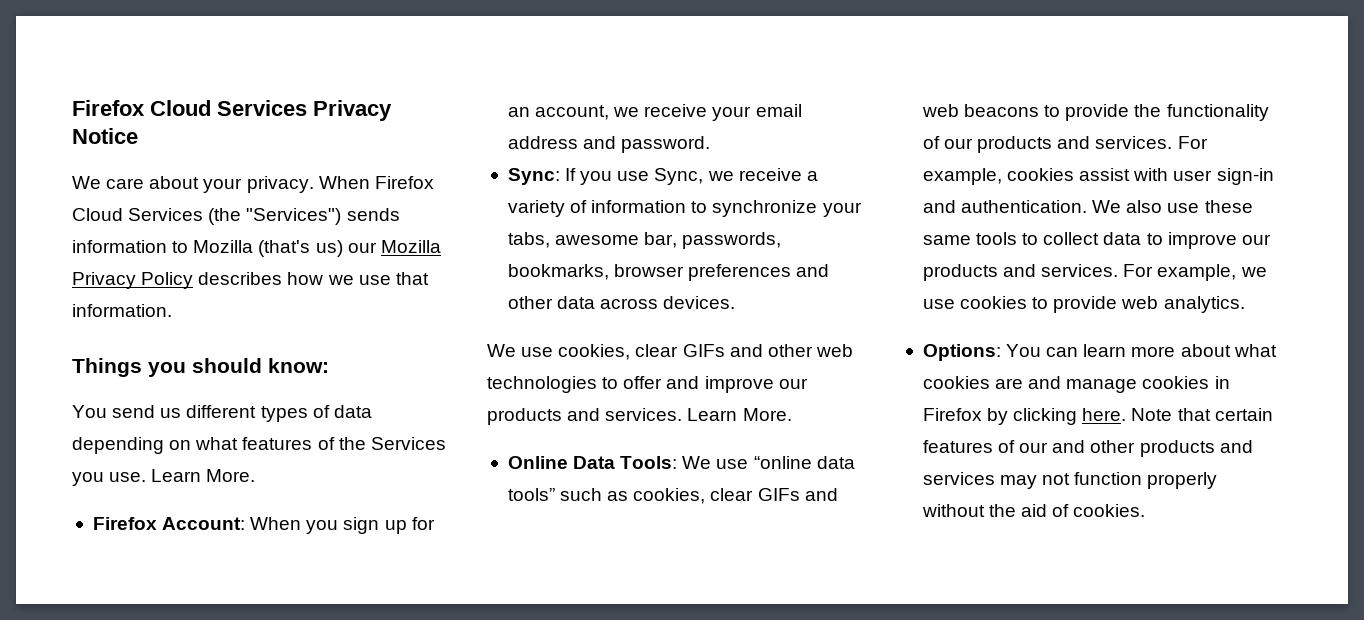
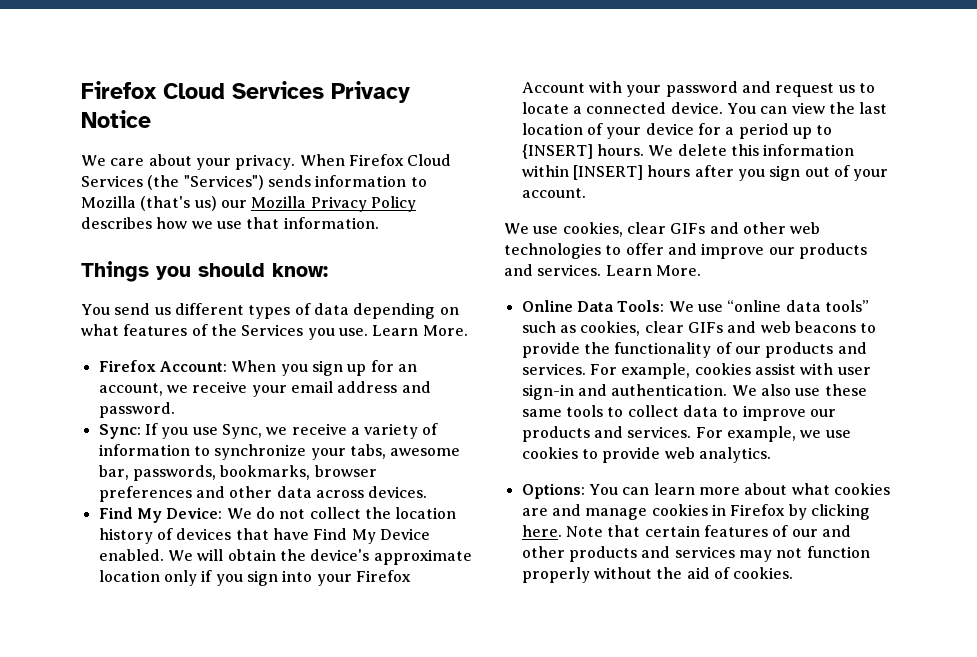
(736, 302) none -> [98,507,457,523] [98,528,430,544] [98,549,472,565] [98,570,411,586] [521,81,875,97] [521,102,888,114] [521,123,833,139] [521,144,855,159] [521,165,889,181] [521,188,586,198] // Find My Device: We do not collect the location history of devices that have Find My Device enabled. We will obtain the device's approximate location only if you sign into your Firefox Account with your password and request us to locate a connected device. You can view the last location of your device for a period up to {INSERT] hours. We delete this information within [INSERT] hours after you sign out of your account.

